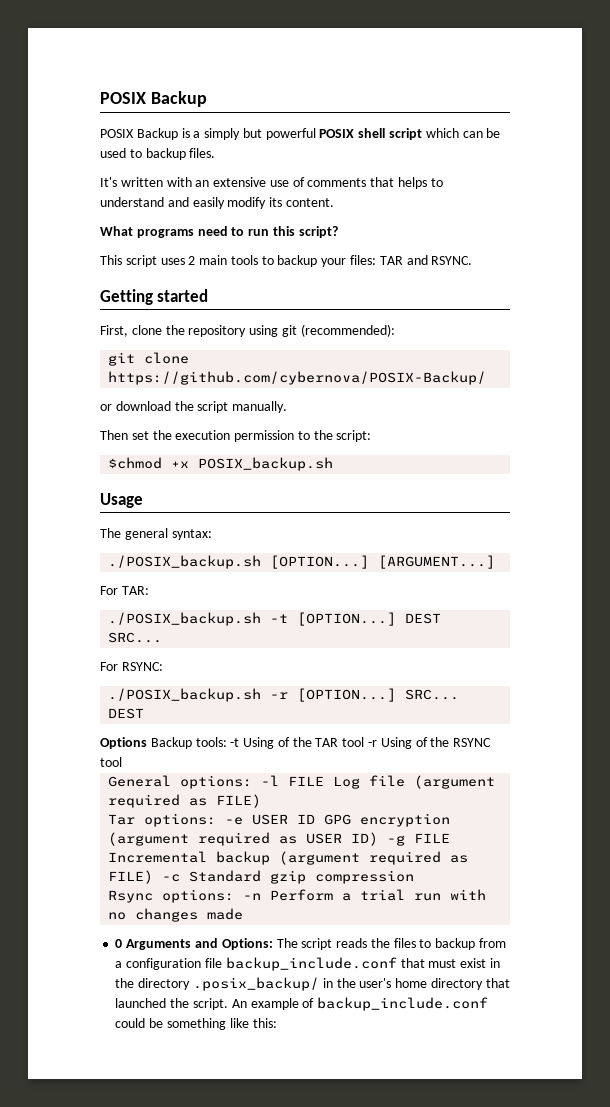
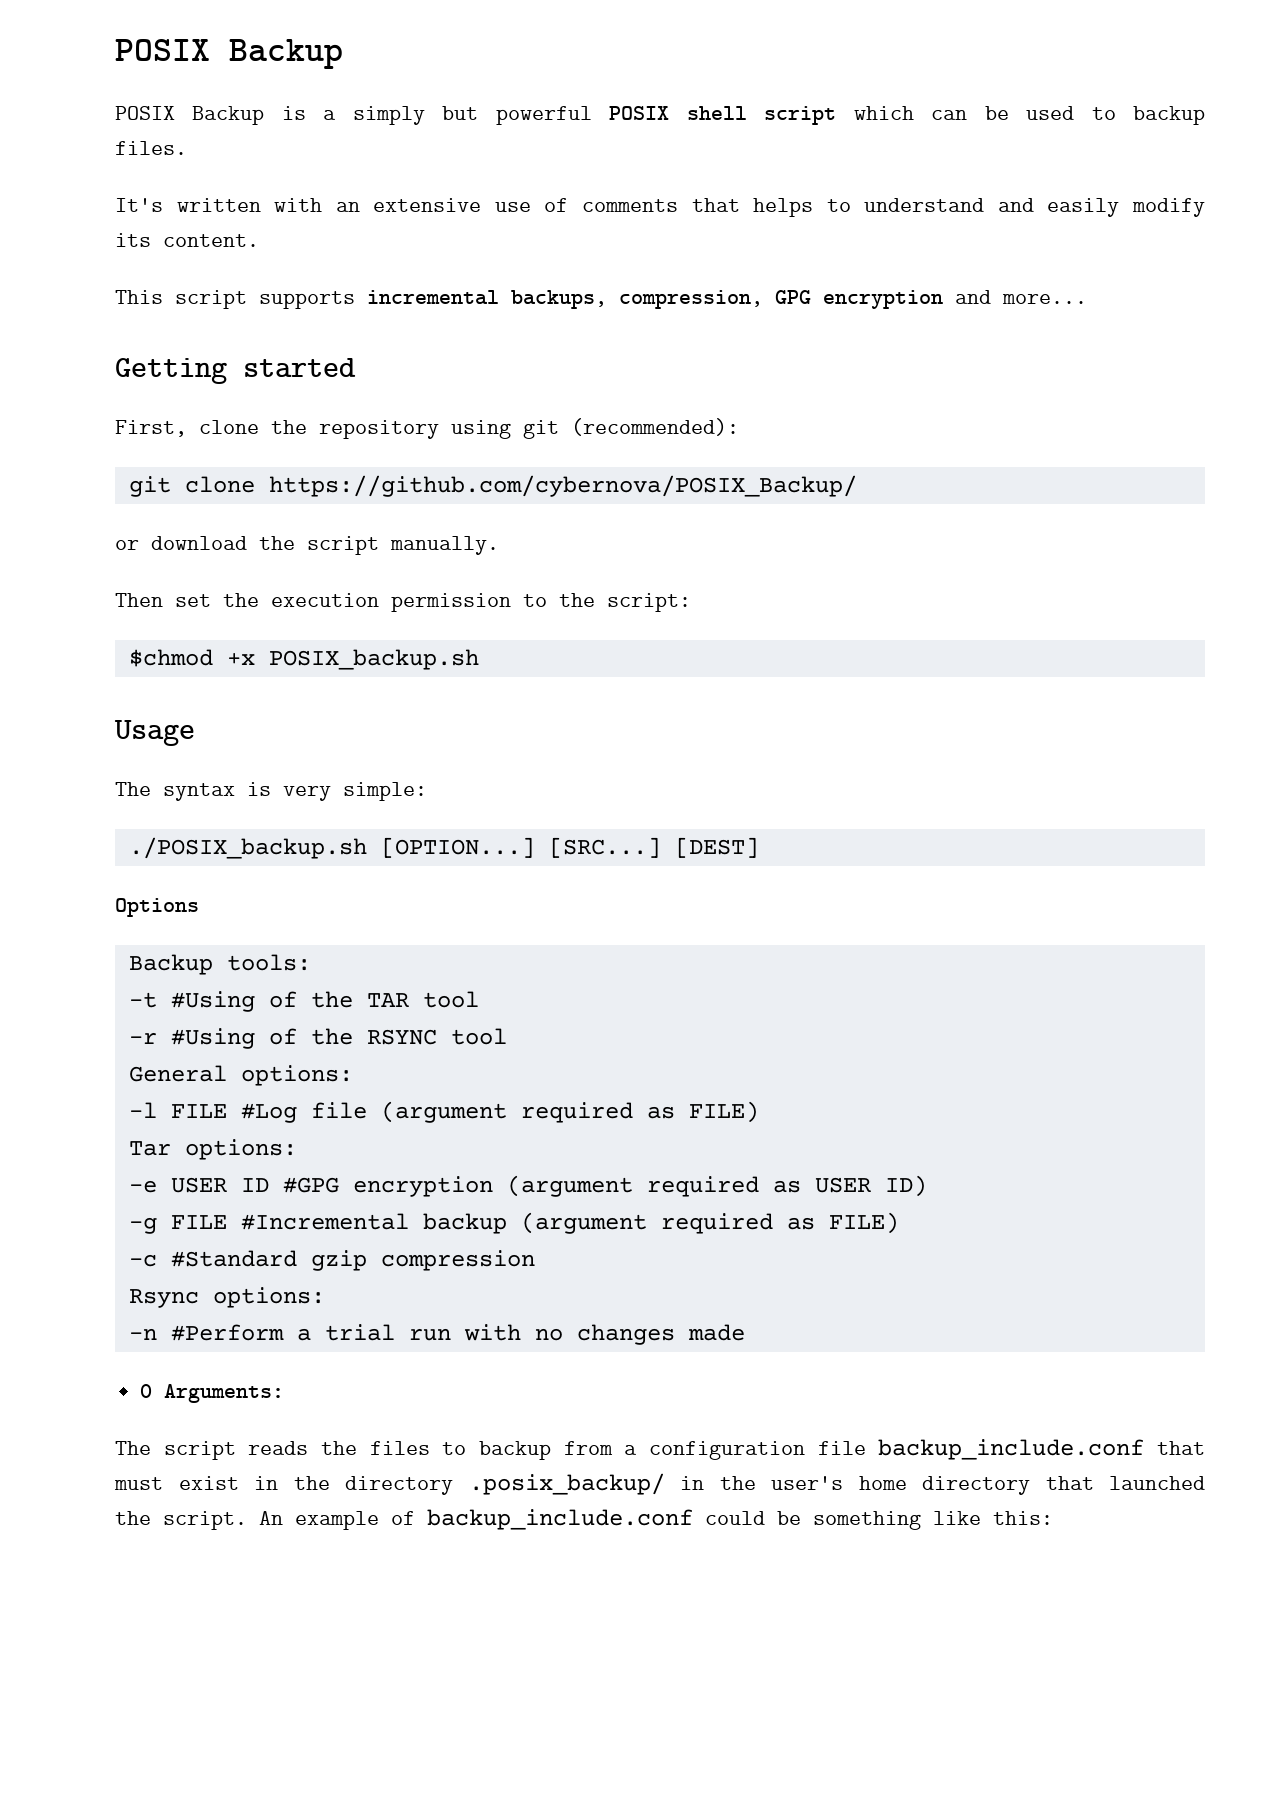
[100,226,338,238] [100,255,473,267] What programs need to run this script? // This script uses 2 main tools to backup your files: TAR and RSYNC. -> [115,290,1087,309] This script supports incremental backups, compression, GPG encryption and more...
[108,371,487,385] https://github.com/cybernova/POSIX-Backup/ -> [268,475,857,497] https://github.com/cybernova/POSIX_Backup/
[124,528,212,540] [108,555,496,569] [100,586,149,595] [108,612,442,626] [108,632,163,643] [100,662,163,671] [108,688,460,702] [108,708,145,719] general syntax: // ./POSIX_backup.sh [OPTION...] [ARGUMENT...] // For TAR: // ./POSIX_backup.sh -t [OPTION...] DEST SRC... // For RSYNC: // ./POSIX_backup.sh -r [OPTION...] SRC... DEST -> [163,782,427,801] [128,837,759,859] syntax is very simple: // ./POSIX_backup.sh [OPTION...] [SRC...] [DEST]
(147, 743) none -> (199, 907) //
[230,737,275,749] -t Using -> [128,991,255,1012] // -t #Using
[368,737,412,749] -r Using -> [128,1028,255,1049] // -r #Using
(253, 782) none -> (353, 1075) //
[333,776,361,789] Log -> [240,1103,297,1123] #Log
(217, 820) none -> (297, 1149) //
[324,814,352,825] GPG -> [282,1177,339,1193] #GPG
(379, 839) none -> (927, 1186) //
[108,851,208,863] Incremental -> [240,1213,409,1230] #Incremental
[162,870,262,882] -c Standard -> [128,1250,297,1267] // -c #Standard
[243,889,334,901] -n Perform -> [128,1324,284,1341] // -n #Perform
[126,938,273,950] Arguments and Options: -> [164,1384,285,1403] Arguments: //

